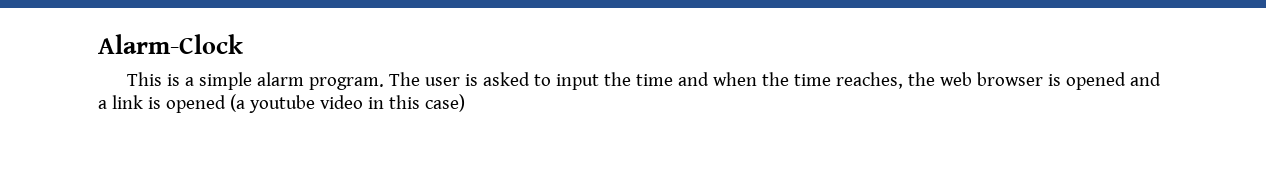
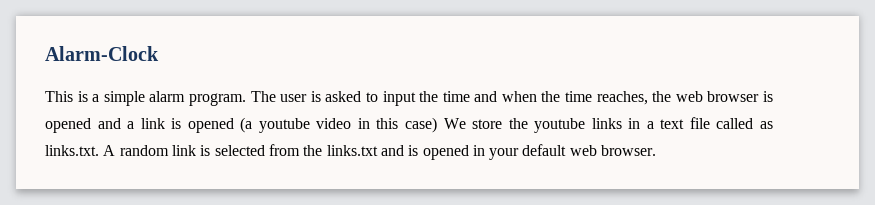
(465, 103) none -> [443,117,773,133] [45,144,657,160] We store the youtube links in a text file called as links.txt. A random link is selected from the links.txt and is opened in your default web browser.

